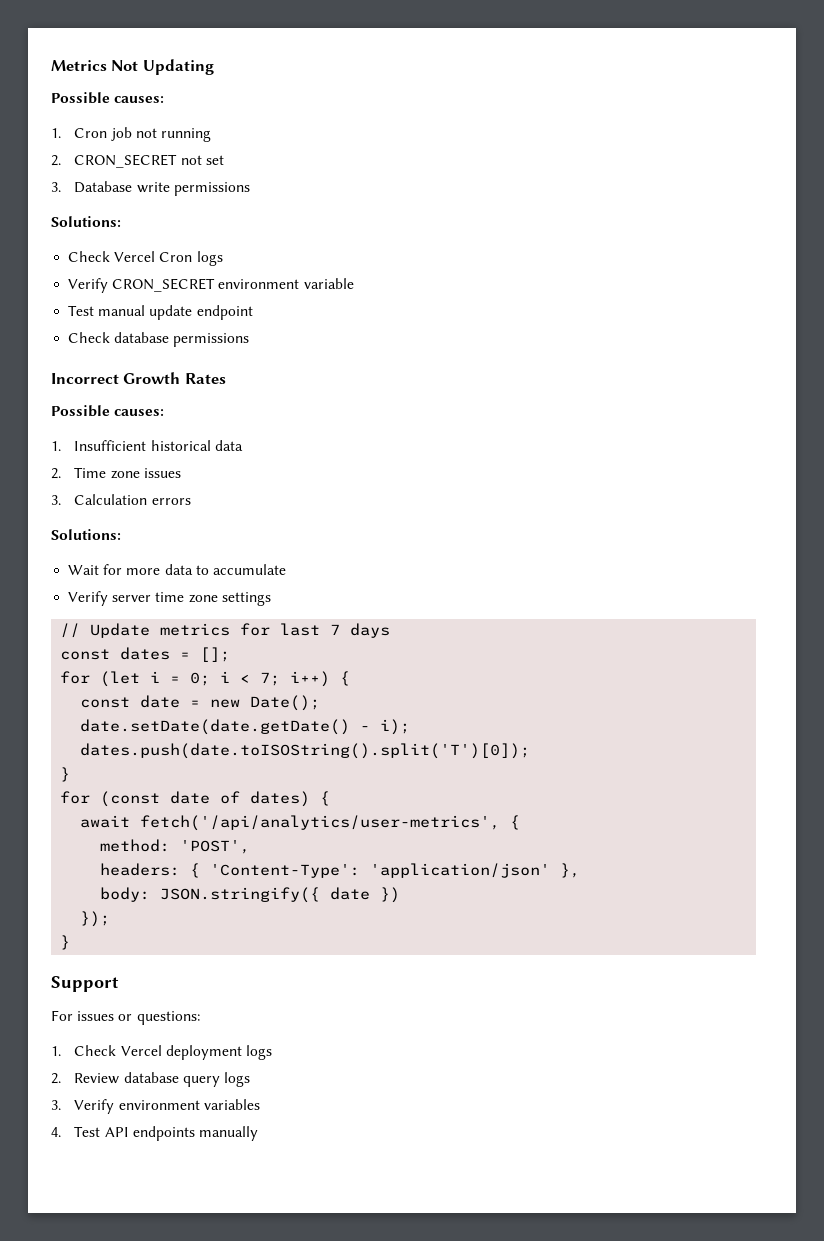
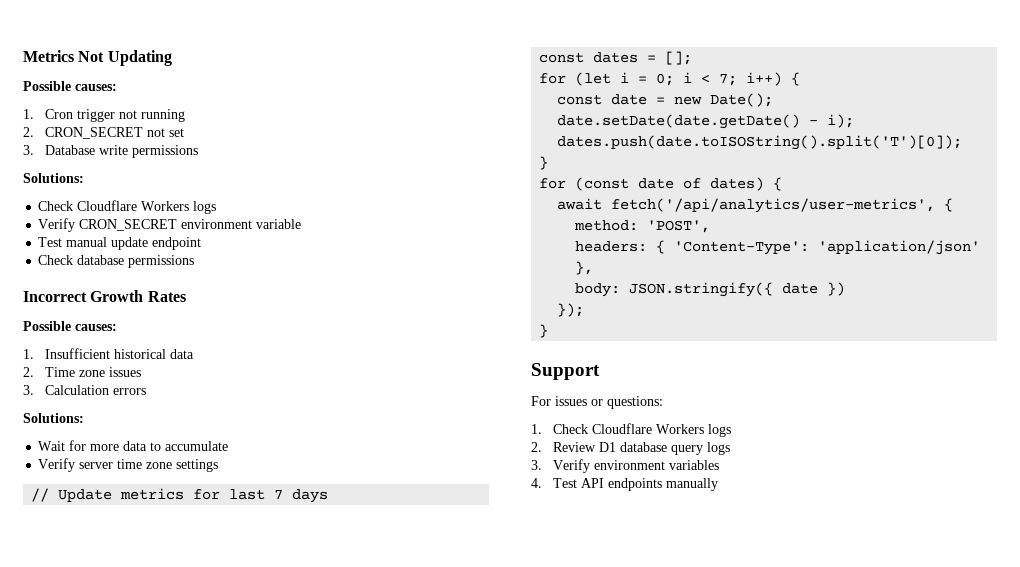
[110,127,132,141] job -> [76,109,115,122] trigger
[114,251,193,262] Vercel Cron -> [77,200,190,211] Cloudflare Workers
[120,1045,242,1060] Vercel deployment -> [591,423,704,434] Cloudflare Workers
(120, 1078) none -> [598,442,616,452] D1

